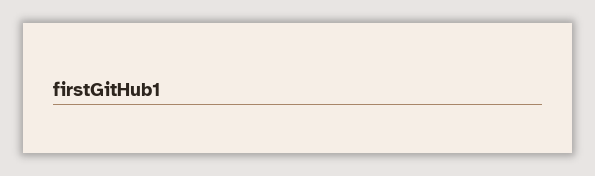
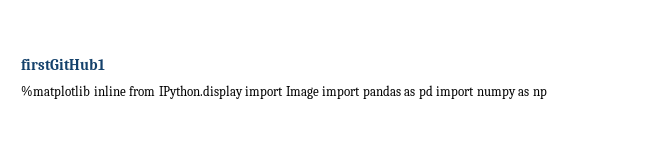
(161, 88) none -> [21,85,547,99] // %matplotlib inline from IPython.display import Image import pandas as pd import numpy as np

